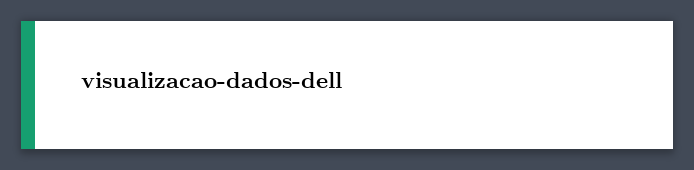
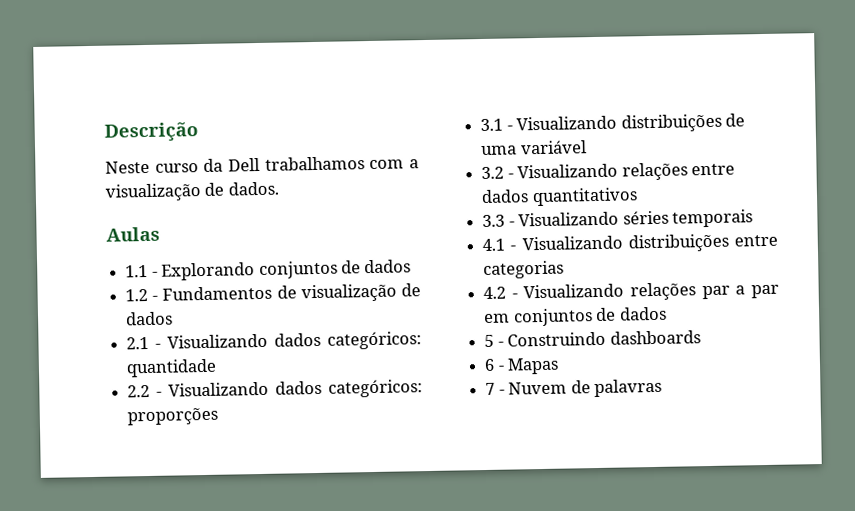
[81,72,342,88] visualizacao-dados-dell -> [104,122,198,143] [105,156,419,174] [105,181,279,202] [106,226,160,242] [125,259,412,281] [125,283,422,303] [125,311,174,326] [126,331,422,350] [126,358,218,378] [127,379,423,398] [127,407,219,426] [480,113,745,133] [481,140,587,156] [481,162,735,181] [481,187,638,207] [482,209,753,228] [482,233,778,253] [483,260,565,280] [483,282,779,301] [484,306,667,327] [484,330,701,347] [484,357,560,375] [485,378,662,398] Descrição // Neste curso da Dell trabalhamos com a visualização de dados. // Aulas // 1.1 - Explorando conjuntos de dados // 1.2 - Fundamentos de visualização de dados // 2.1 - Visualizando dados categóricos: quantidade // 2.2 - Visualizando dados categóricos: proporções // 3.1 - Visualizando distribuições de uma variável // 3.2 - Visualizando relações entre dados quantitativos // 3.3 - Visualizando séries temporais // 4.1 - Visualizando distribuições entre categorias // 4.2 - Visualizando relações par a par em conjuntos de dados // 5 - Construindo dashboards // 6 - Mapas // 7 - Nuvem de palavras

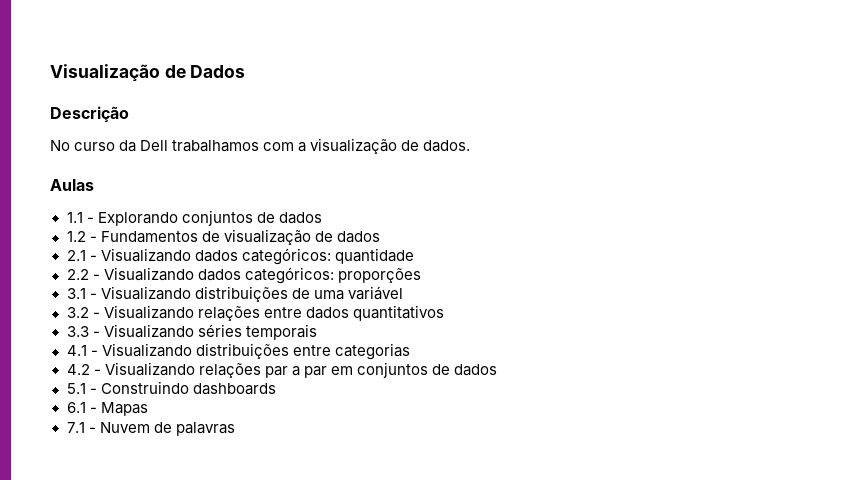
(104, 132) none -> [50,64,246,82] Visualização de Dados //
[105,160,150,174] Neste -> [50,140,70,151] No
[484,334,495,347] 5 -> [66,383,86,394] 5.1
[484,358,496,371] 6 -> [66,402,86,413] 6.1
[485,382,496,395] 7 -> [66,422,85,433] 7.1

